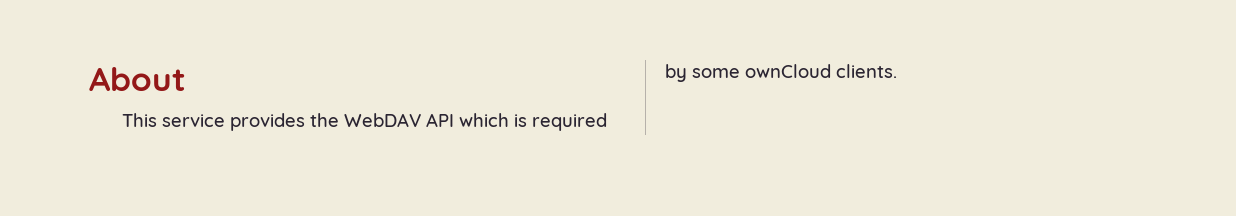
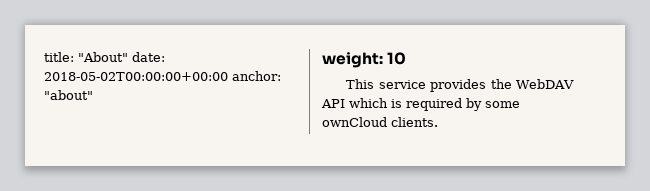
[89,67,186,91] About -> [44,52,165,62] [44,71,281,81] [44,90,93,100] [322,52,407,68] title: "About" date: 2018-05-02T00:00:00+00:00 anchor: "about" // weight: 10

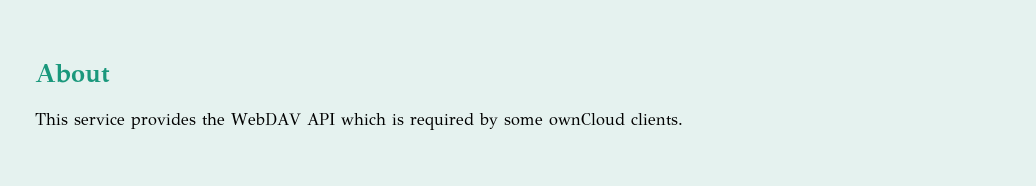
[44,52,165,62] [44,71,281,81] [44,90,93,100] [322,52,407,68] title: "About" date: 2018-05-02T00:00:00+00:00 anchor: "about" // weight: 10 -> [35,64,110,83] About

